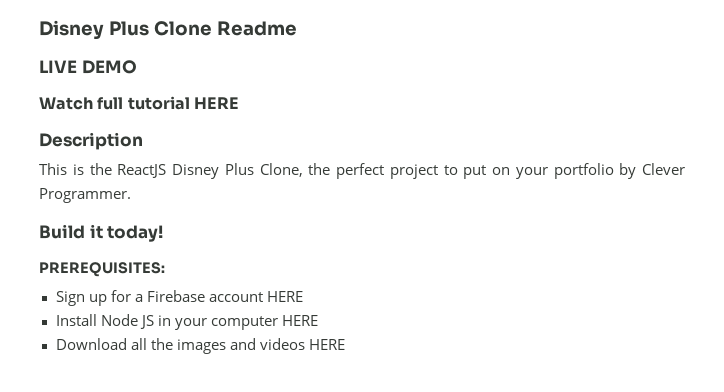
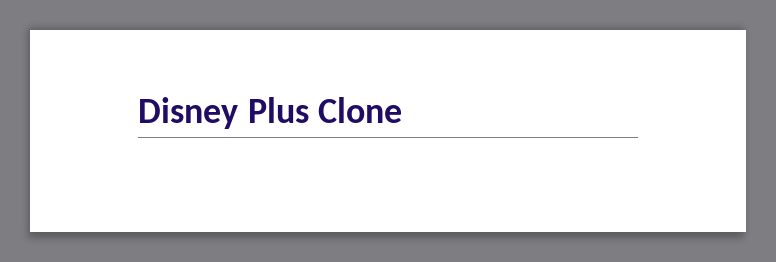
[216,21,297,36] [39,60,137,74] [39,96,239,110] [39,132,143,150] [39,163,685,179] [39,188,131,203] [39,224,164,242] [39,262,165,277] [55,290,303,306] [55,314,318,330] [55,338,345,354] Readme // LIVE DEMO // Watch full tutorial HERE // Description // This is the ReactJS Disney Plus Clone, the perfect project to put on your portfolio by Clever Programmer. // Build it today! // PREREQUISITES: // Sign up for a Firebase account HERE // Install Node JS in your computer HERE // Download all the images and videos HERE -> (403, 110) none

